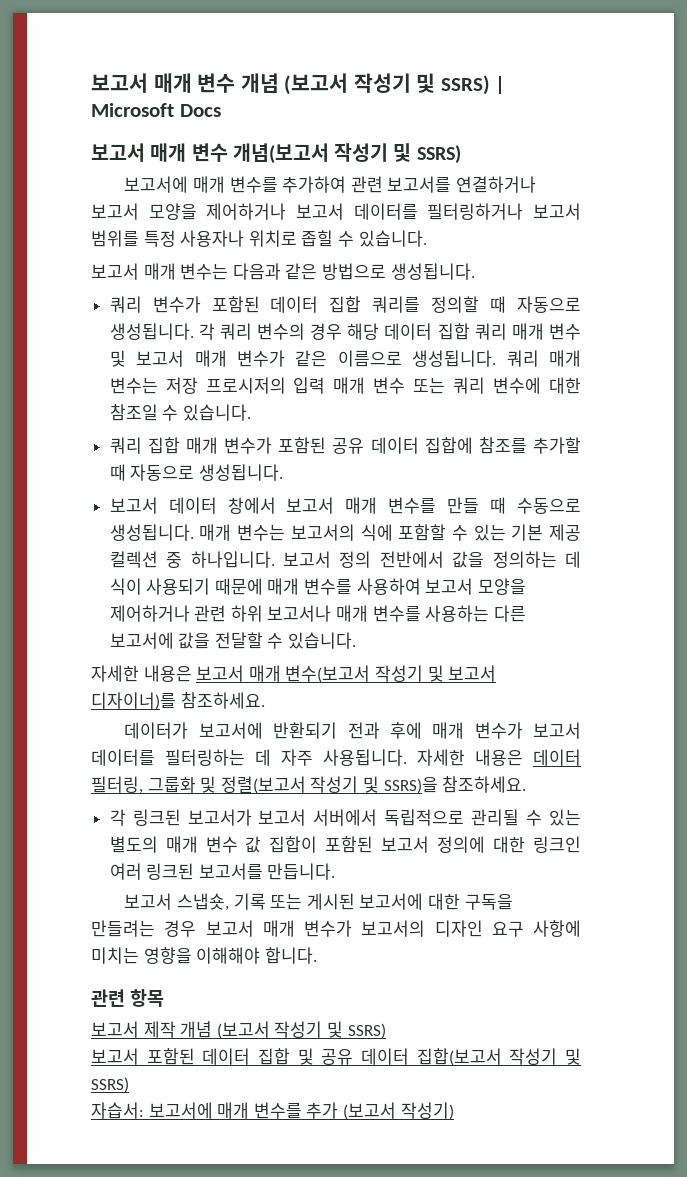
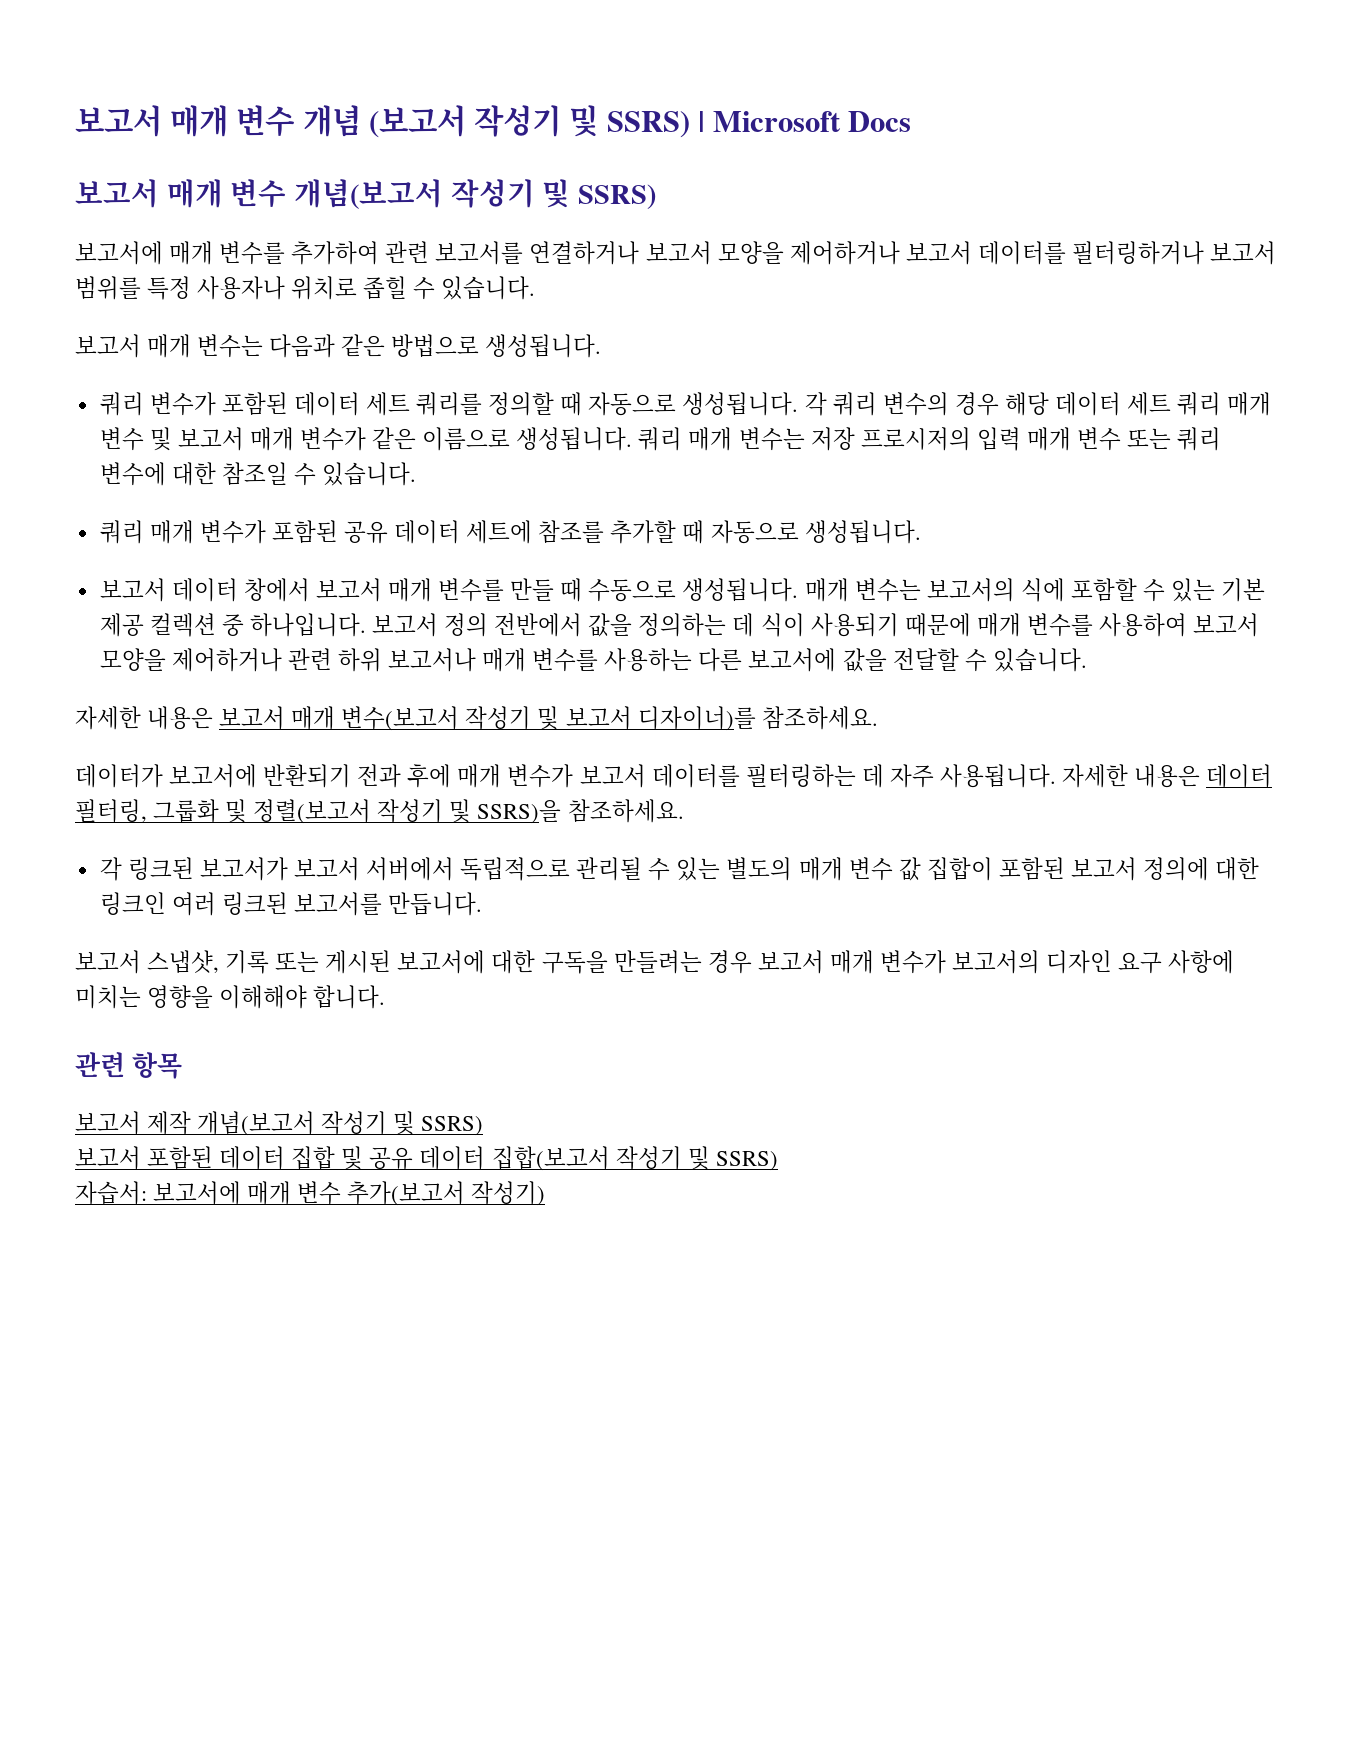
[329,296,362,313] 집합 -> [366,392,411,416] 세트
[437,323,470,340] 집합 -> [1126,392,1171,416] 세트
[147,437,180,454] 집합 -> (144, 532) none
[424,437,473,454] 집합에 -> [466,520,533,544] 세트에
[176,893,229,911] 스냅숏, -> [147,950,220,974] 스냅샷,
[180,1021,270,1039] 개념 (보고서 -> [197,1111,316,1136] 개념(보고서
[253,1102,396,1120] 변수를 추가 (보고서 -> [297,1181,466,1206] 변수 추가(보고서

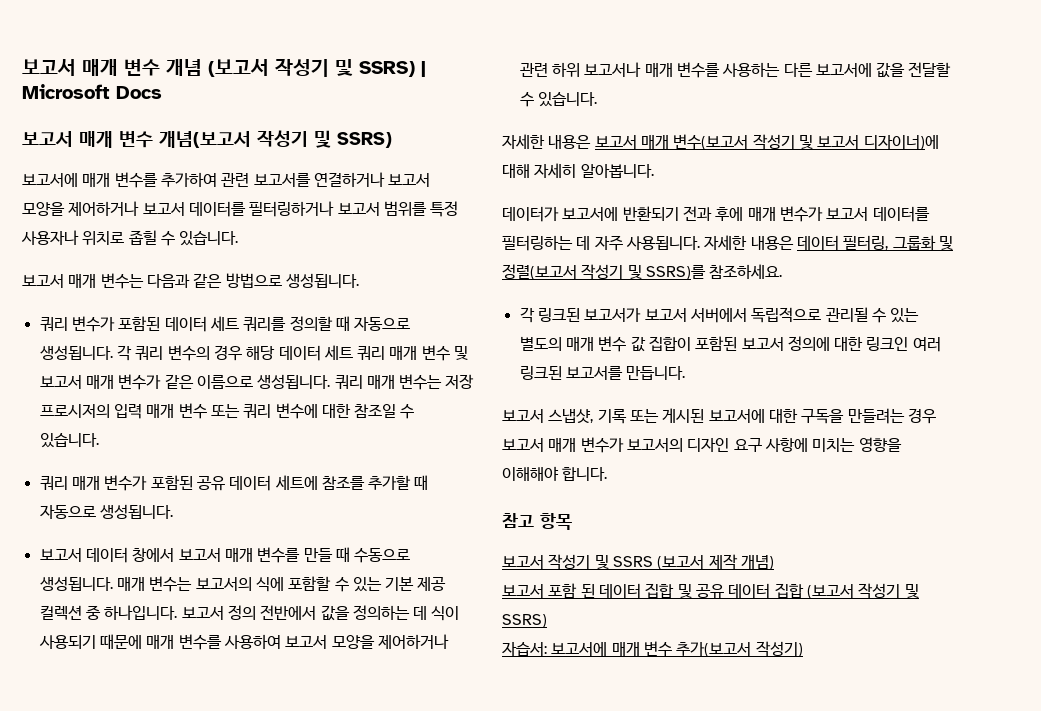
[637,706,878,731] 디자이너)를 참조하세요. -> [863,135,939,150] [502,163,654,178] 디자이너)에 대해 자세히 알아봅니다.
[477,800,562,824] SSRS)을 -> [645,265,706,280] SSRS)를
[75,1052,125,1078] 관련 -> [502,513,534,528] 참고
[147,1111,484,1136] [75,1146,214,1170] 제작 개념(보고서 작성기 및 SSRS) // 보고서 포함된 -> [548,554,774,570] [502,583,595,598] 작성기 및 SSRS (보고서 제작 개념) // 보고서 포함 된
[491,1146,610,1171] 집합(보고서 -> [774,583,854,599] 집합 (보고서

